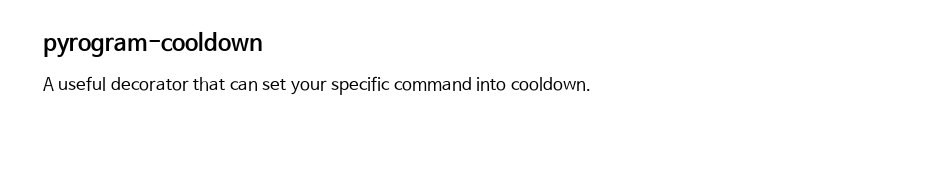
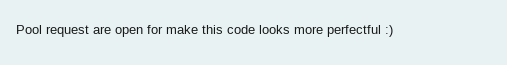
[43,31,263,58] [43,76,591,95] pyrogram-cooldown // A useful decorator that can set your specific command into cooldown. -> [16,25,393,37] Pool request are open for make this code looks more perfectful :)

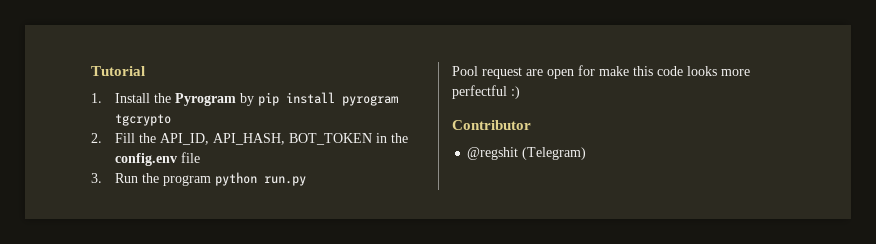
(16, 29) none -> [91,66,145,76] [91,92,399,106] [115,114,172,126] [91,133,409,145] [115,152,201,166] [91,172,307,186] Tutorial // 1. Install the Pyrogram by pip install pyrogram tgcrypto // 2. Fill the API_ID, API_HASH, BOT_TOKEN in the config.env file // 3. Run the program python run.py //
(393, 31) none -> [452,120,531,130] [467,147,587,160] // Contributor // @regshit (Telegram)

